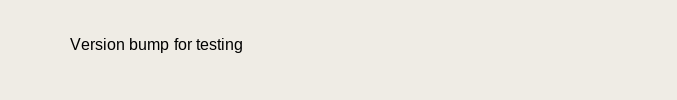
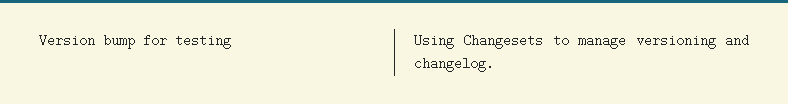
(243, 45) none -> [414,34,749,49] [414,57,494,72] // Using Changesets to manage versioning and changelog.

